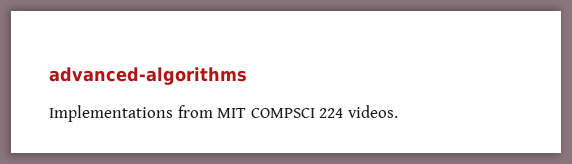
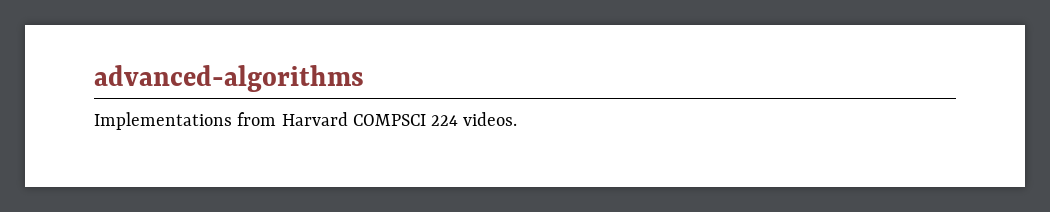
[217,108,247,118] MIT -> [281,112,348,126] Harvard

